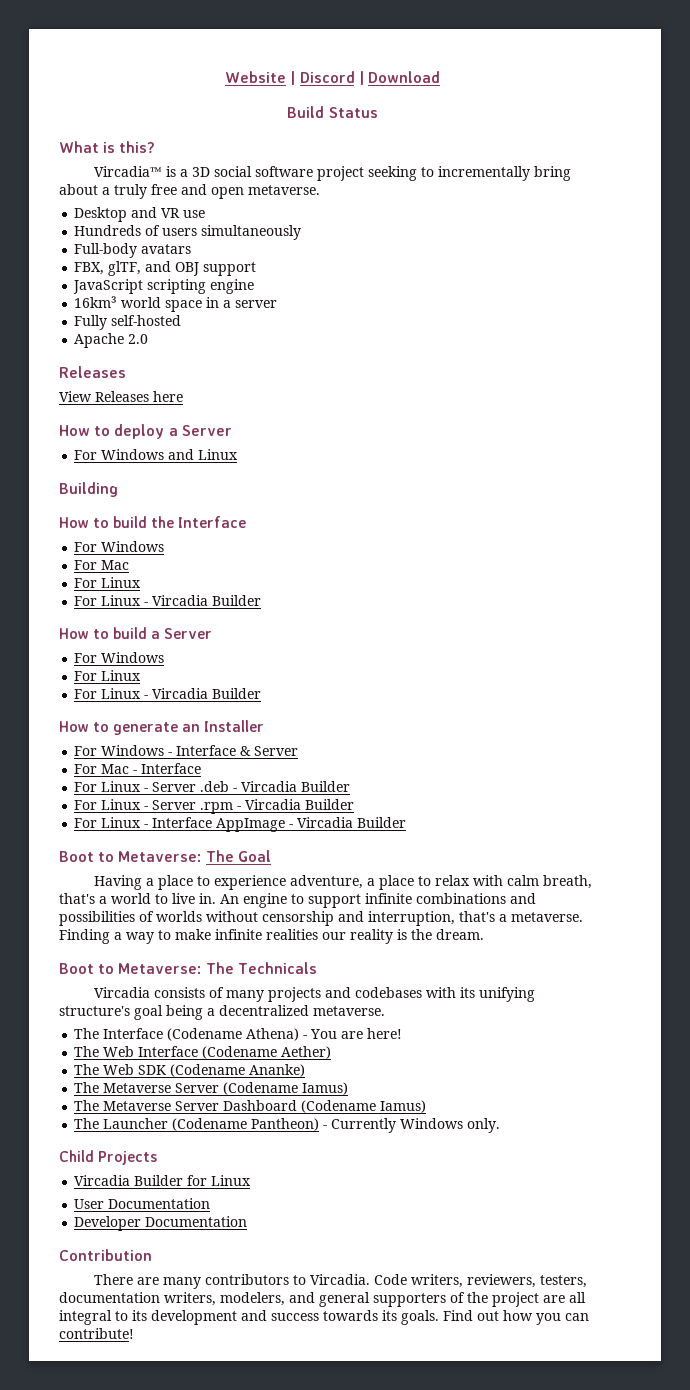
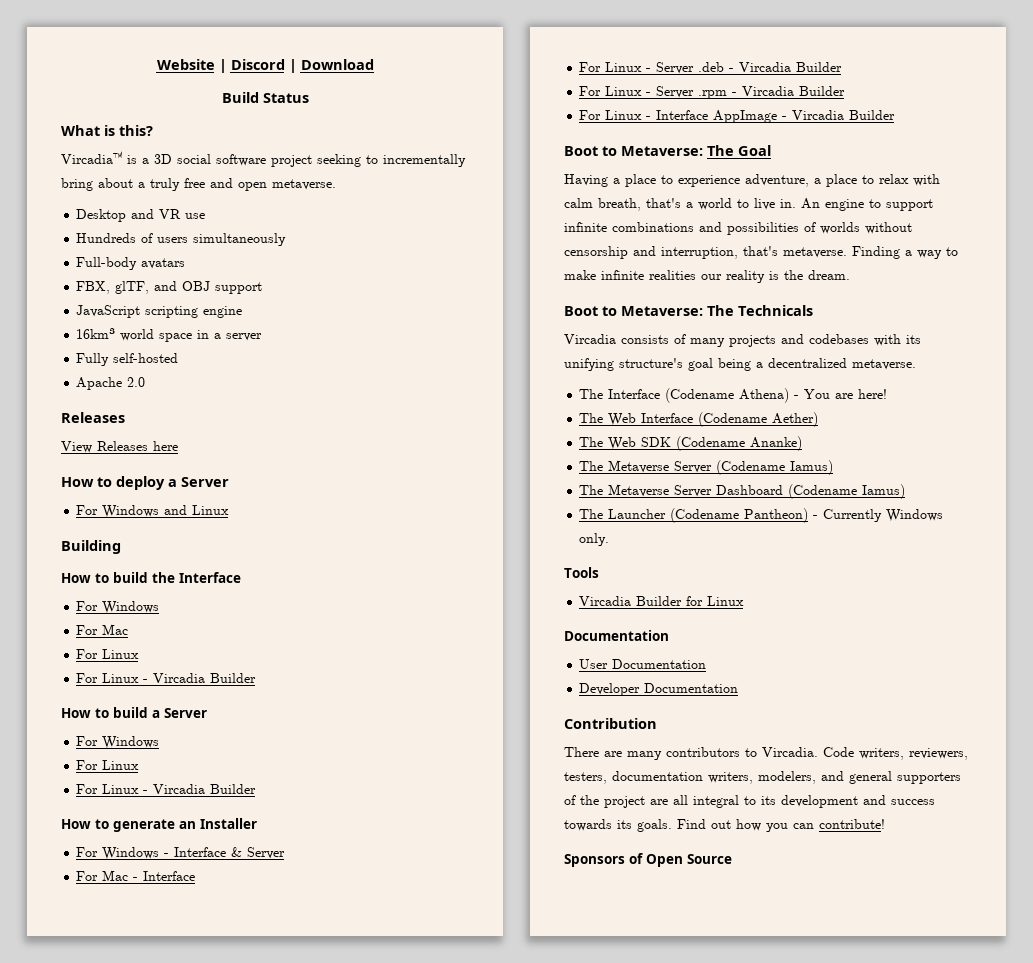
[499,914,507,922] a -> (778, 251) none
[59,1150,158,1165] Child Projects -> [564,567,599,578] Tools
(252, 1180) none -> [564,630,669,641] // Documentation
(134, 1333) none -> [564,853,732,867] // Sponsors of Open Source

